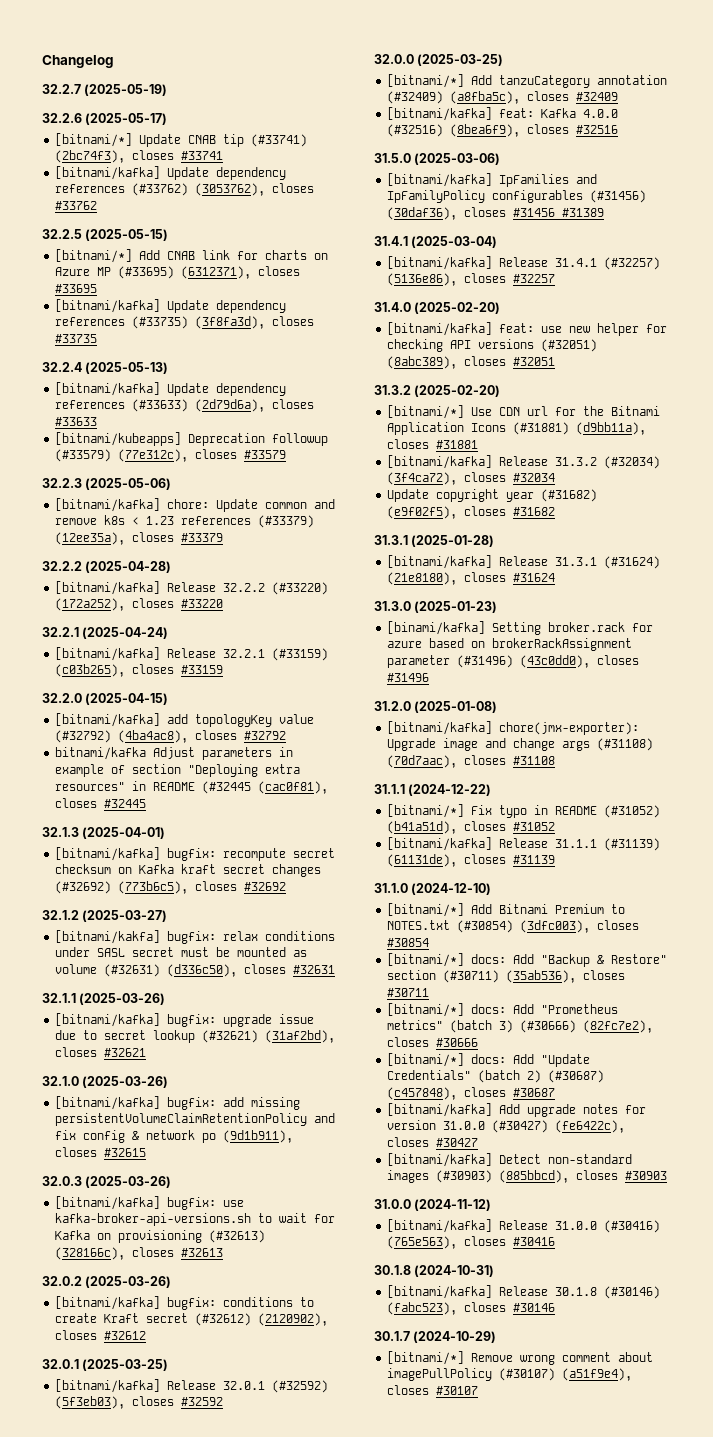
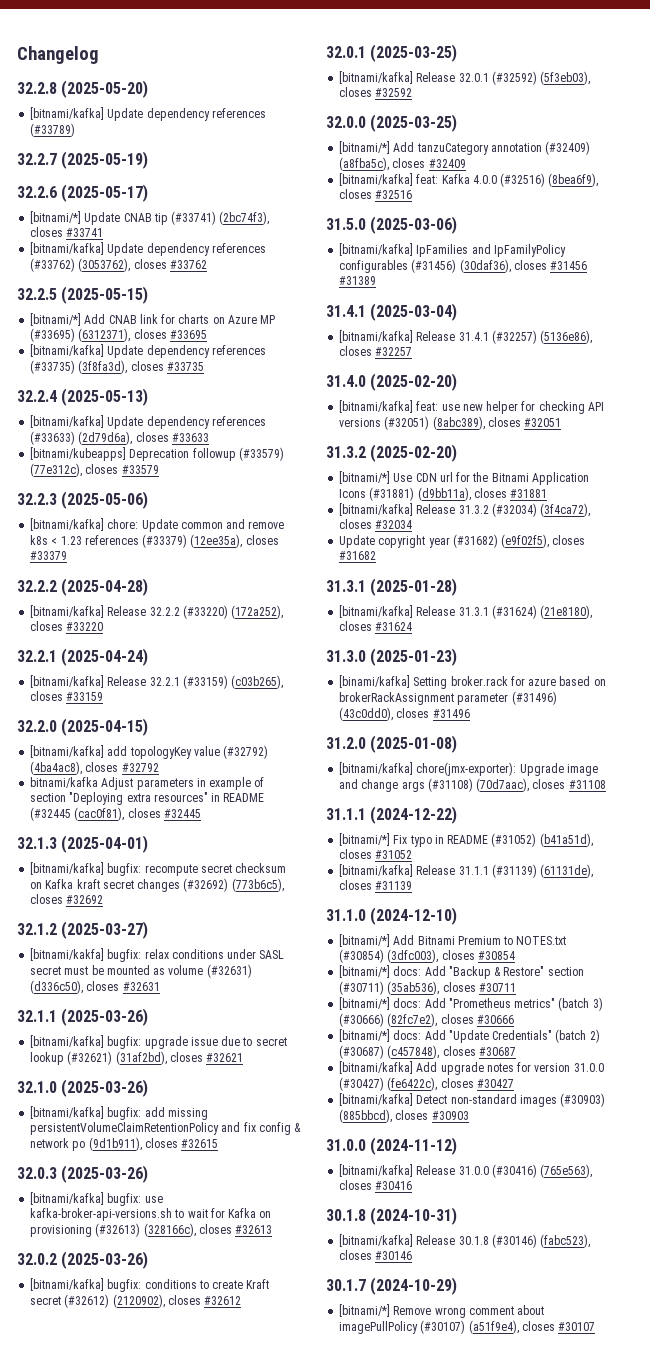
(114, 61) none -> [17,80,149,98] [30,107,266,121] [30,123,76,137] // 32.2.8 (2025-05-20) // [bitnami/kafka] Update dependency references (#33789)

